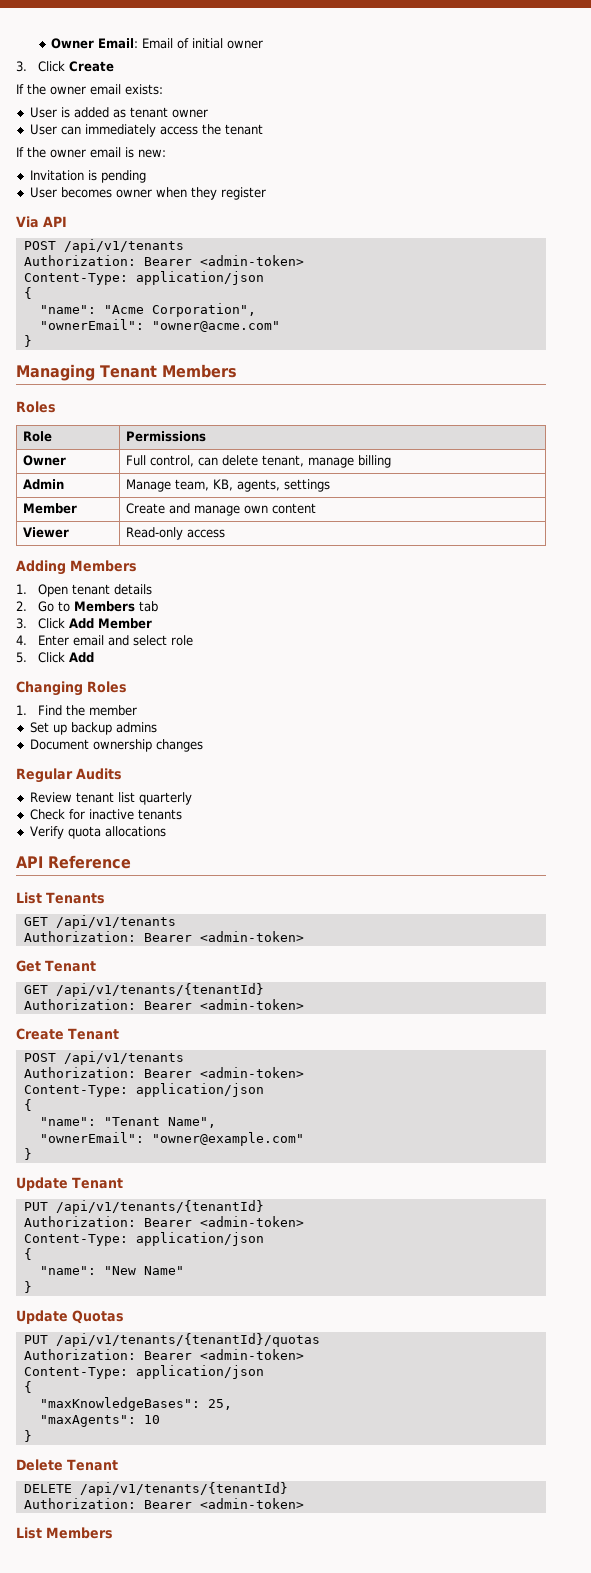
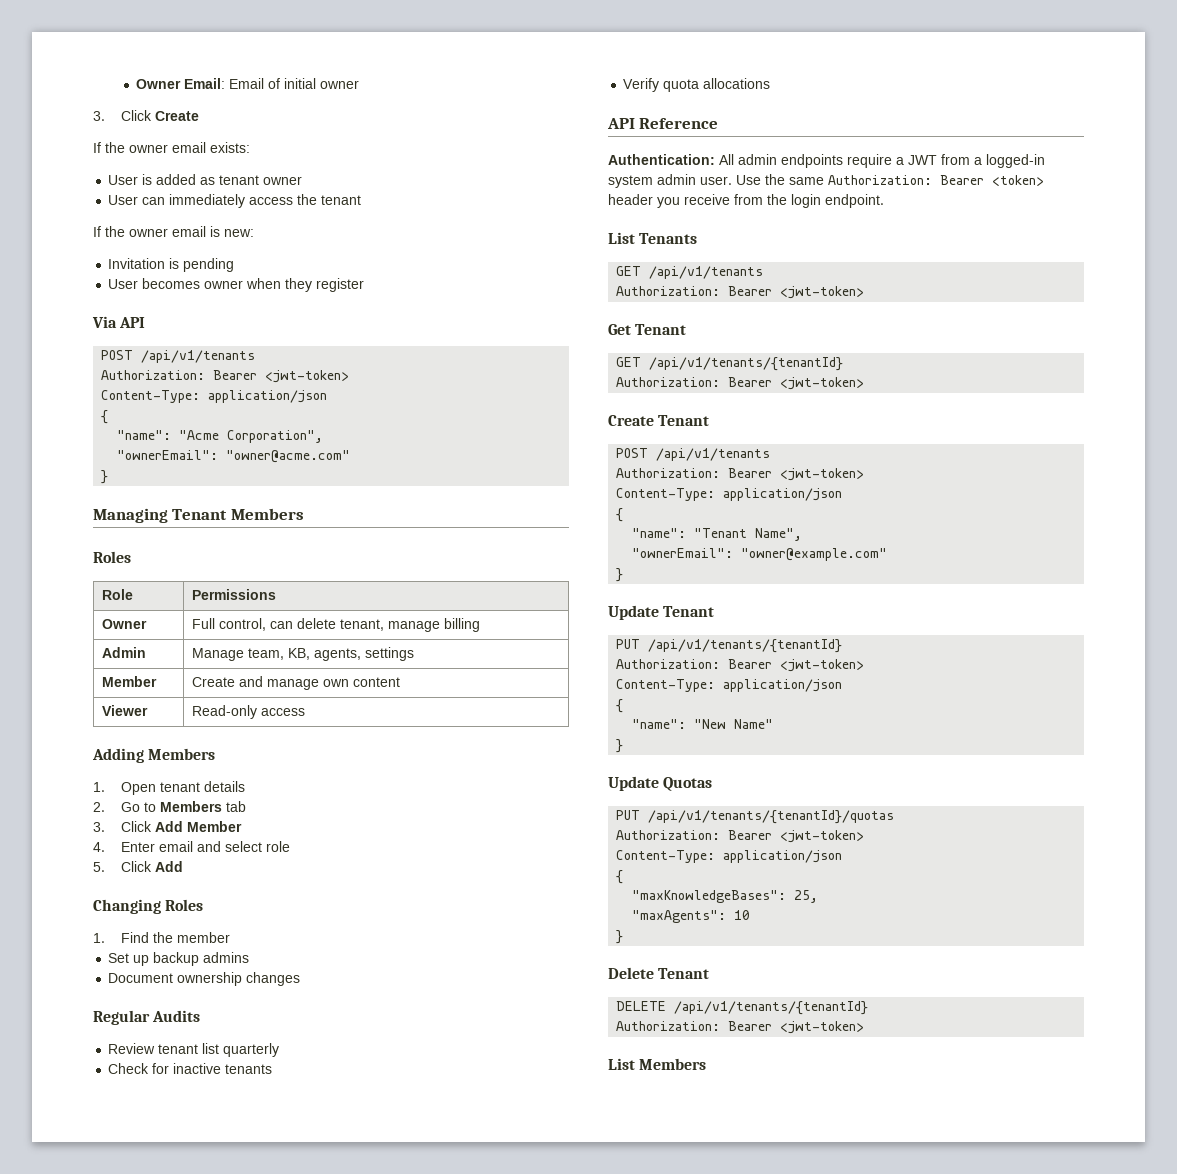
[199,255,304,266] <admin-token> -> [265,370,350,383] <jwt-token>
(131, 862) none -> [608,154,1045,168] [608,174,1044,188] [608,194,884,208] // Authentication: All admin endpoints require a JWT from a logged-in system admin user. Use the same Authorization: Bearer <token> header you receive from the login endpoint.
[199,931,304,942] <admin-token> -> [780,286,865,299] <jwt-token>
[199,999,304,1010] <admin-token> -> [780,377,865,390] <jwt-token>
[199,1067,304,1078] <admin-token> -> [780,468,865,481] <jwt-token>
[199,1216,304,1227] <admin-token> -> [780,659,865,672] <jwt-token>
[199,1349,304,1360] <admin-token> -> [780,830,865,843] <jwt-token>
[199,1498,304,1509] <admin-token> -> [780,1021,865,1034] <jwt-token>

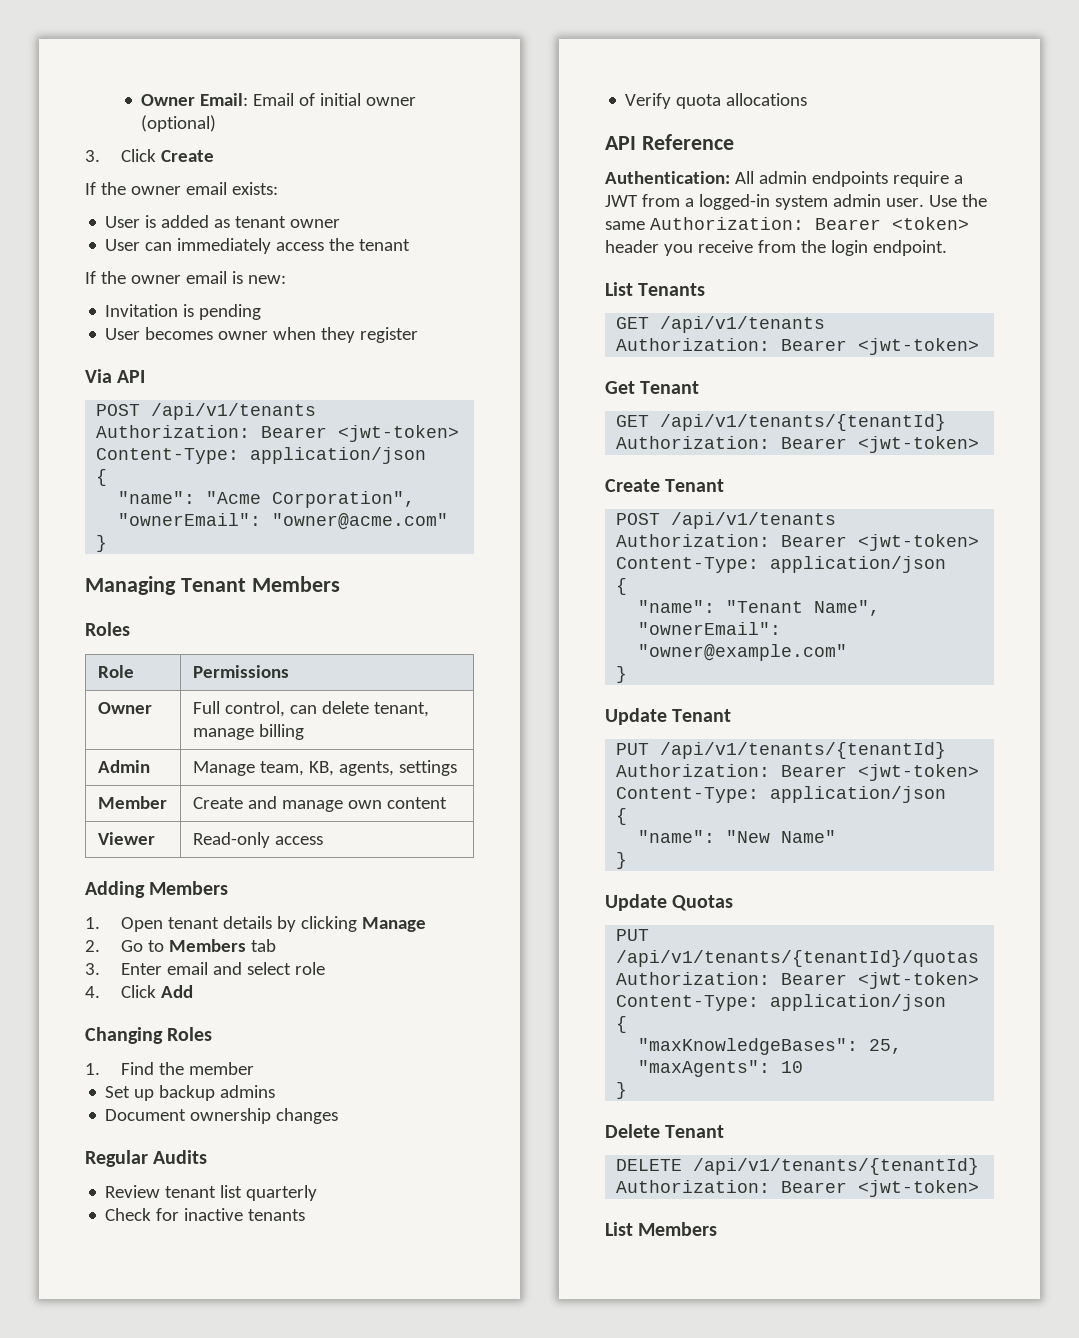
(360, 84) none -> [141,115,217,132] (optional)
(245, 786) none -> [276,916,426,932] by clicking Manage
[120,821,242,832] [93,842,105,852] Click Add Member // 4. -> (100, 969) none
[93,862,105,872] 5. -> [85,986,100,998] 4.

